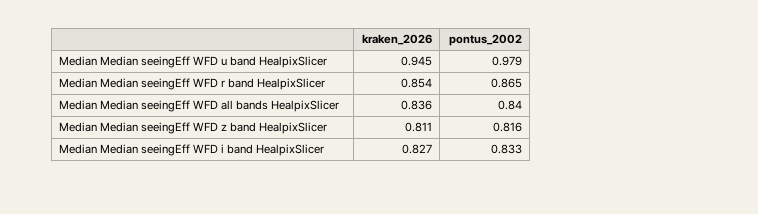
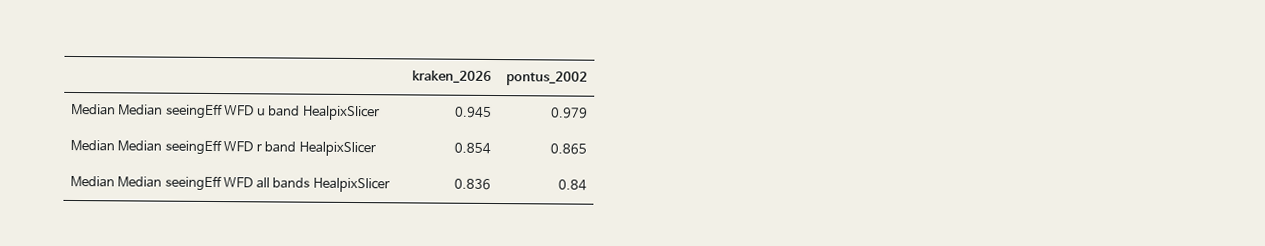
[58,122,328,134] [405,122,433,132] [493,122,523,132] [58,144,325,156] [402,144,433,154] [491,144,523,154] // Median Median seeingEff WFD z band HealpixSlicer | 0.811 | 0.816 // Median Median seeingEff WFD i band HealpixSlicer | 0.827 | 0.833 -> (588, 185) none

